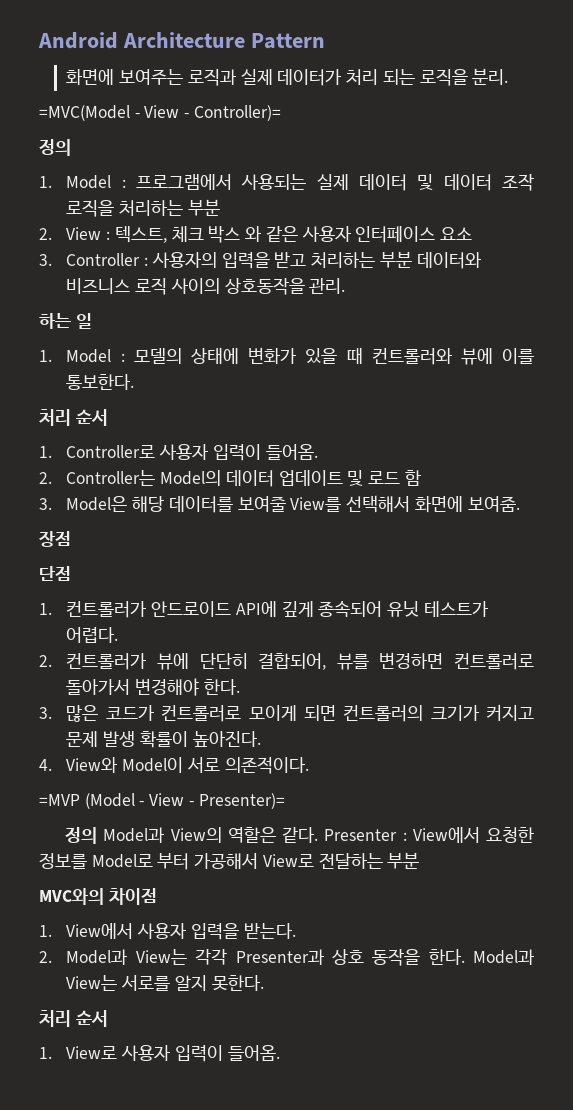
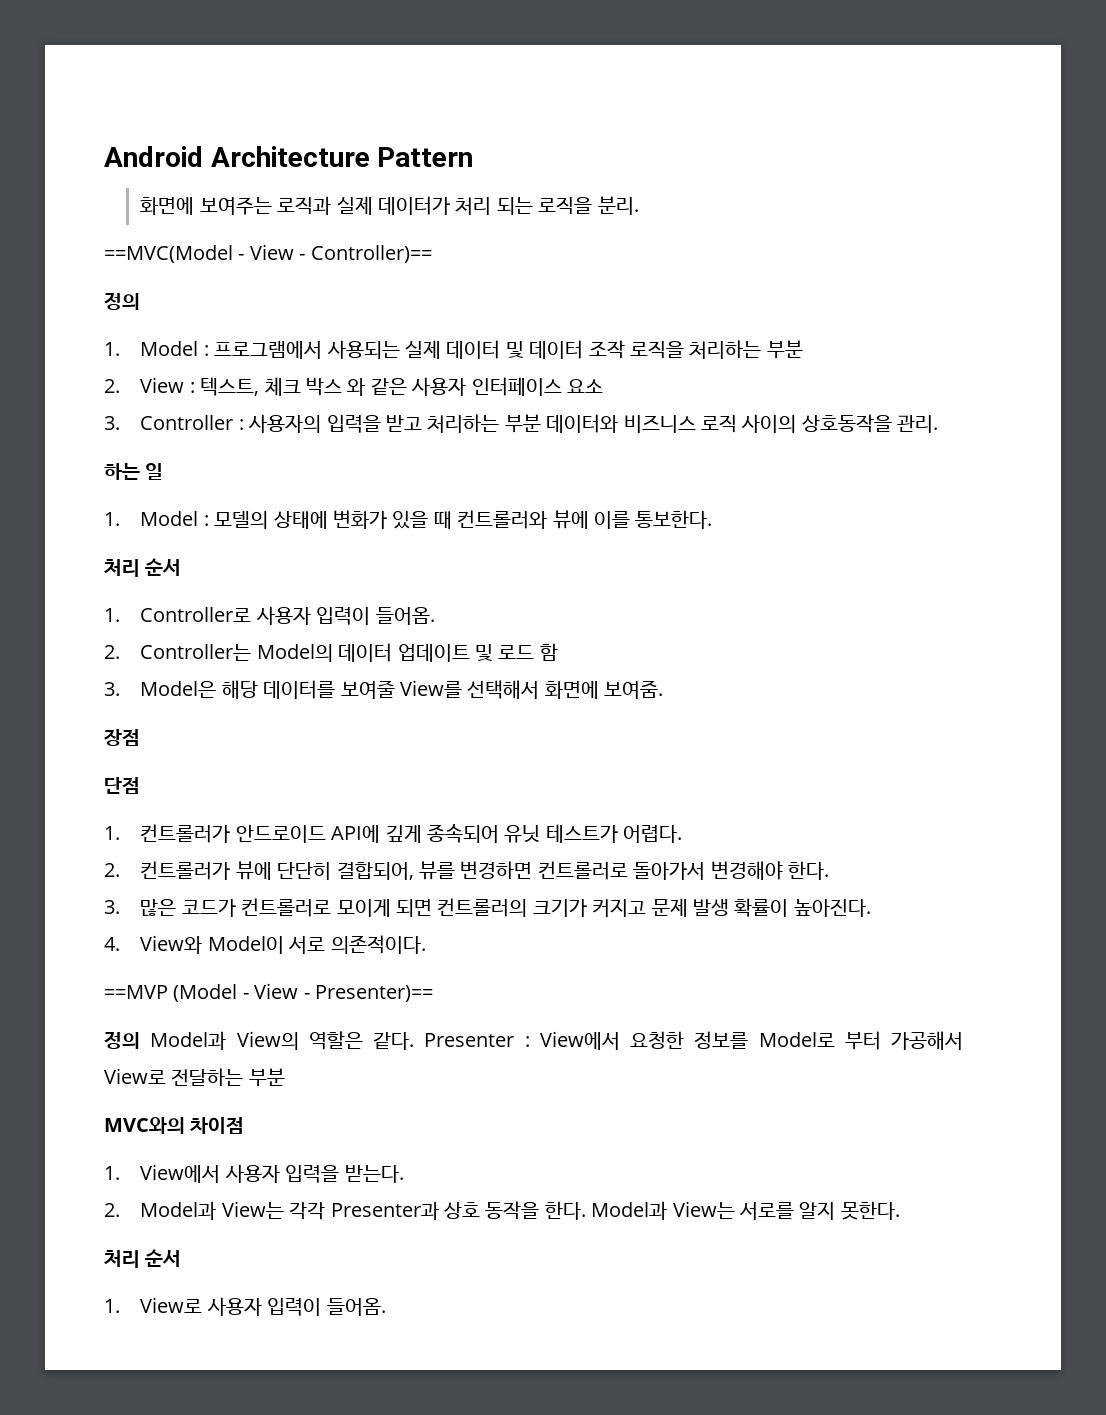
[39,105,281,121] =MVC(Model - View - Controller)= -> [104,244,432,263] ==MVC(Model - View - Controller)==
[39,794,80,806] =MVP -> [104,985,168,999] ==MVP
[198,793,285,809] Presenter)= -> [315,985,433,1002] Presenter)==

